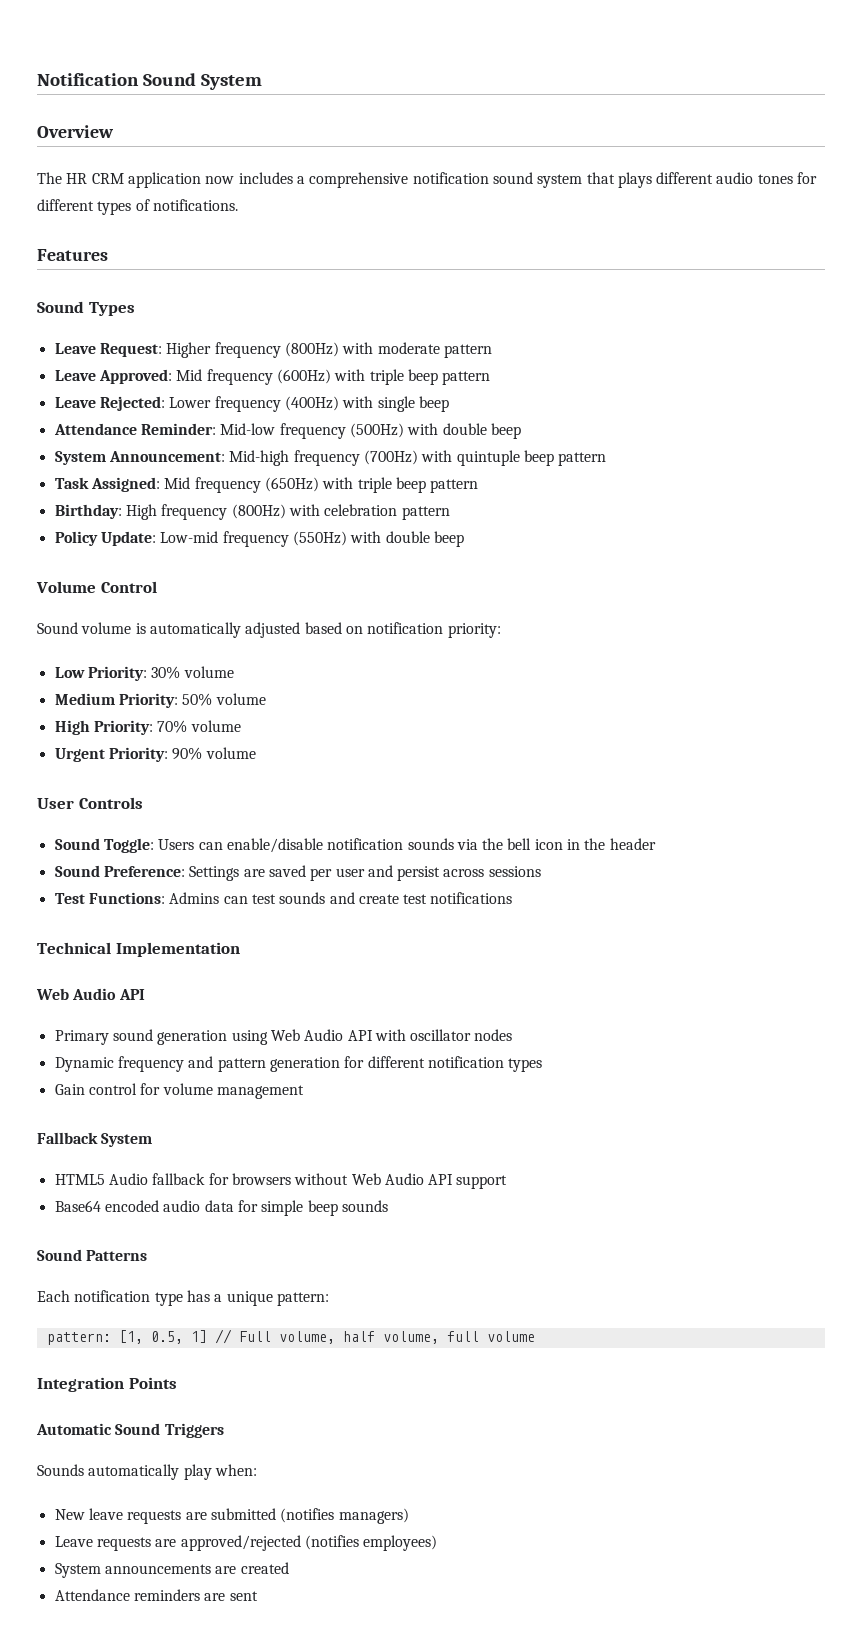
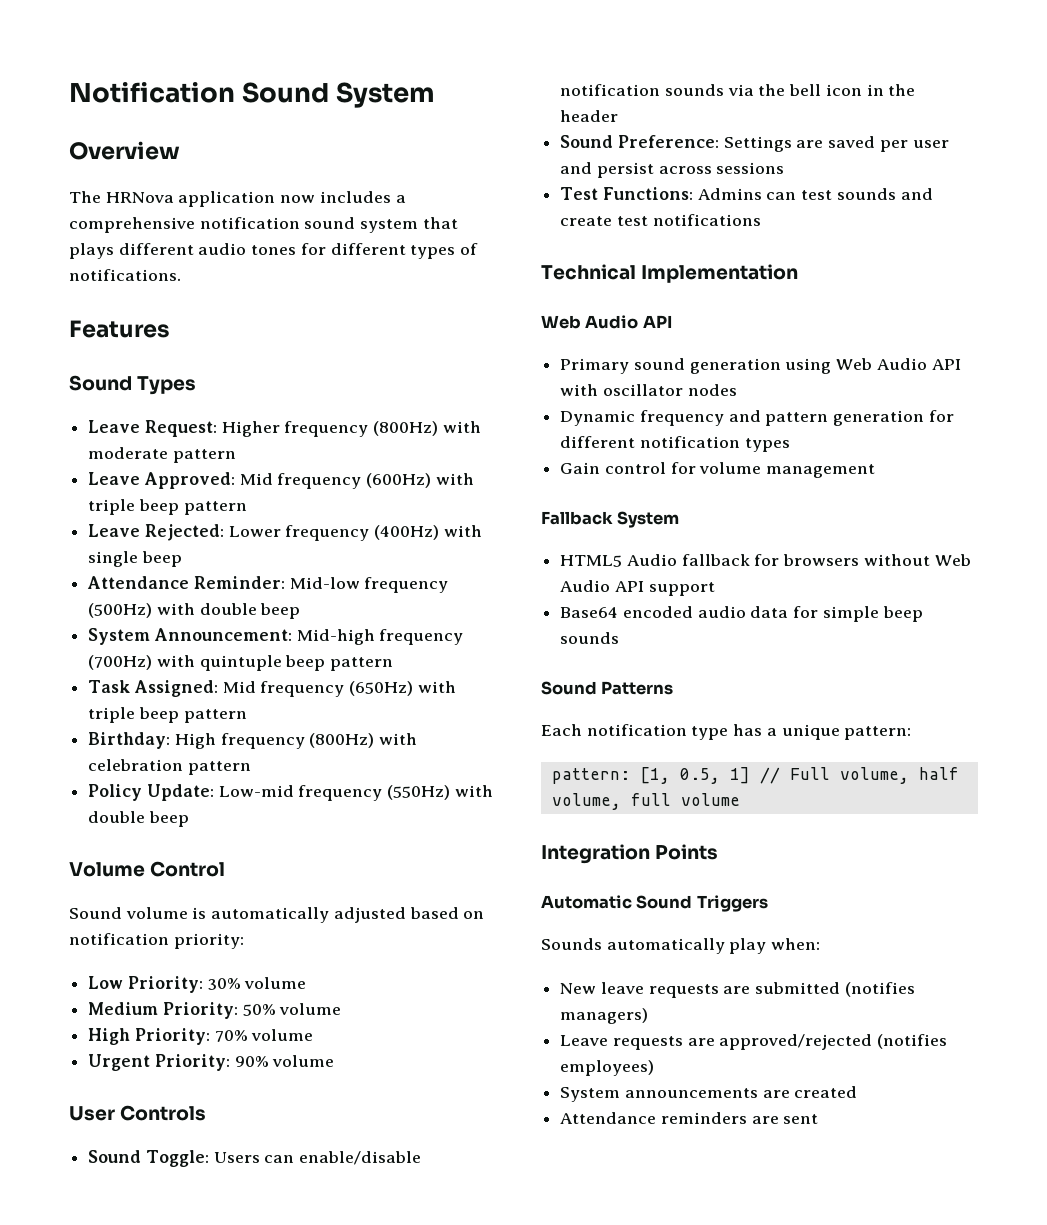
[66,173,124,184] HR CRM -> [105,192,174,203] HRNova

